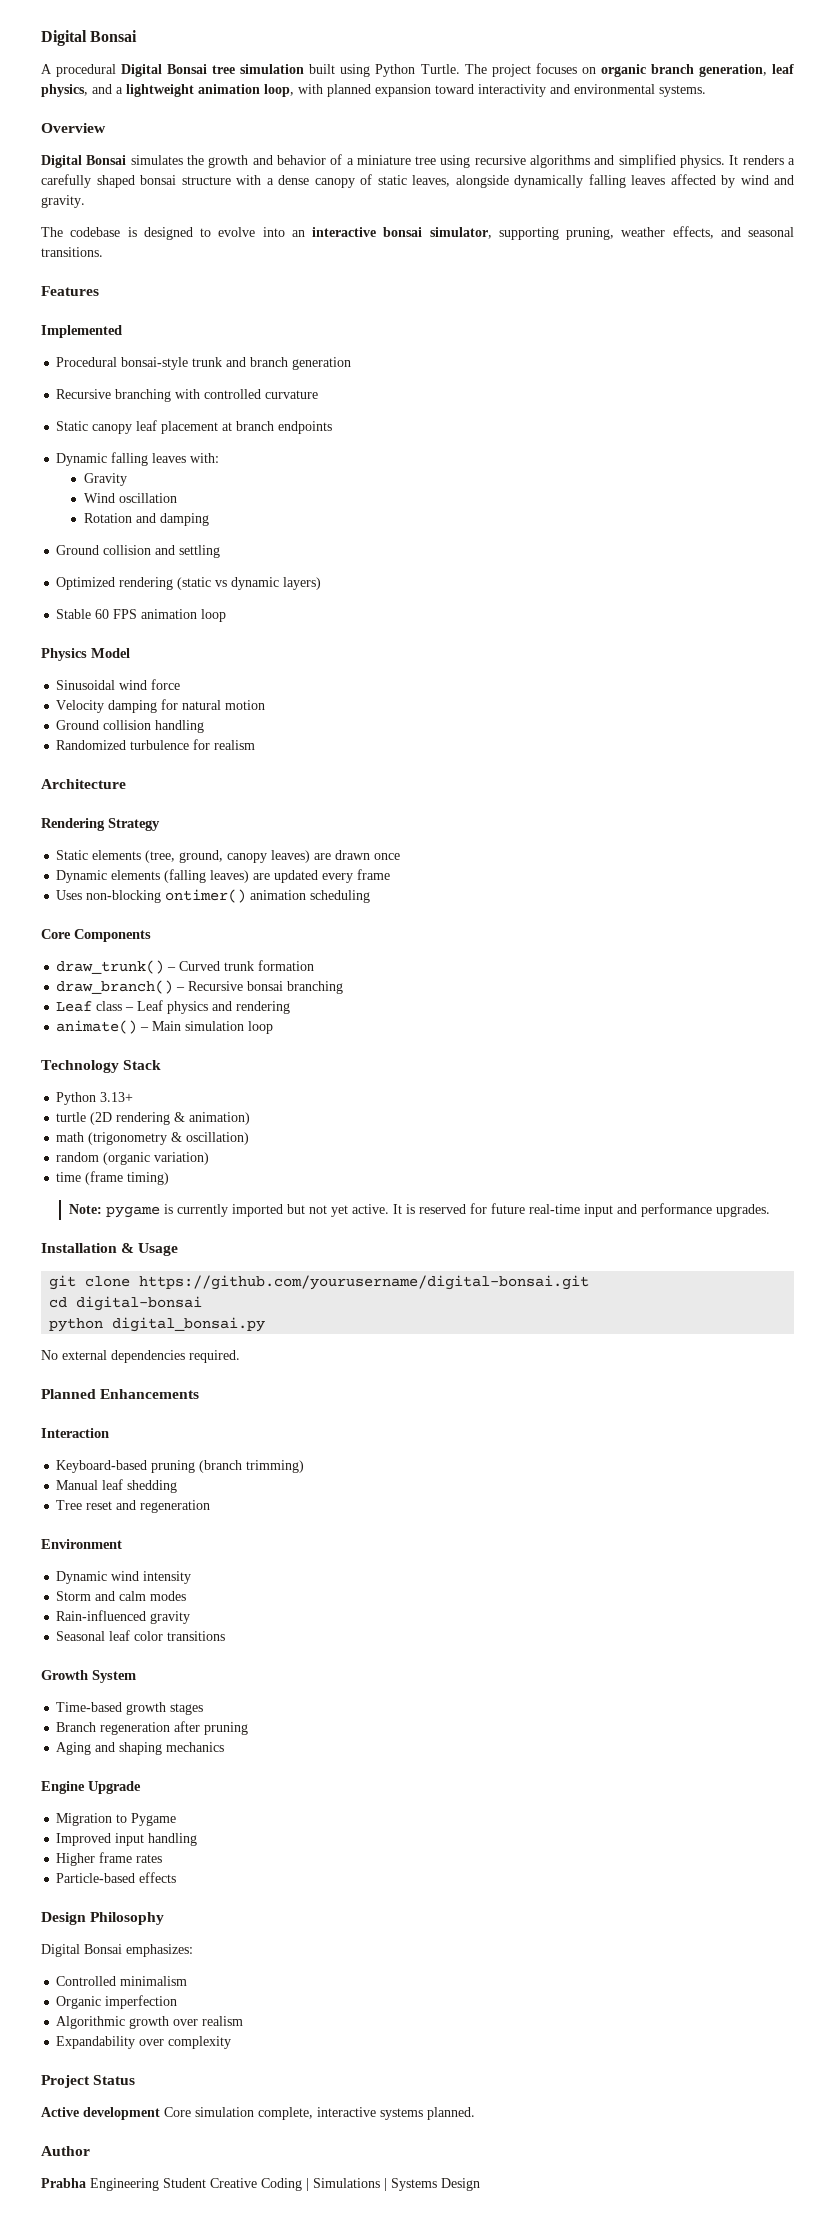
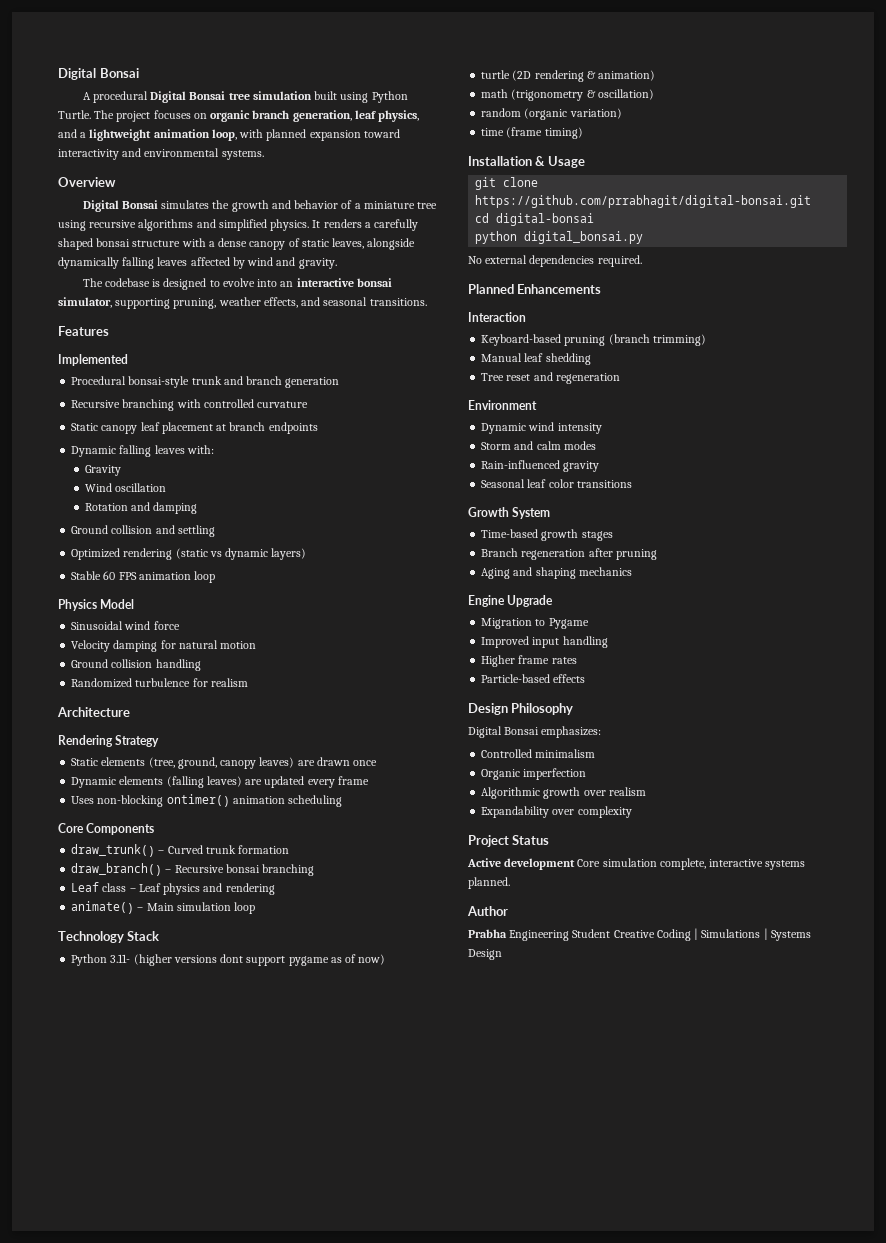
[100,1092,134,1102] 3.13+ -> [110,954,386,966] 3.11- (higher versions dont support pygame as of now)
[68,1203,770,1218] // Note: pygame is currently imported but not yet active. It is reserved for future real-time input and performance upgrades. -> (583, 133) none
[139,1275,590,1290] https://github.com/yourusername/digital-bonsai.git -> [475,195,812,208] https://github.com/prrabhagit/digital-bonsai.git

